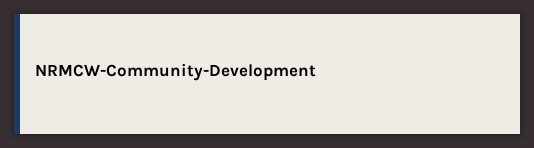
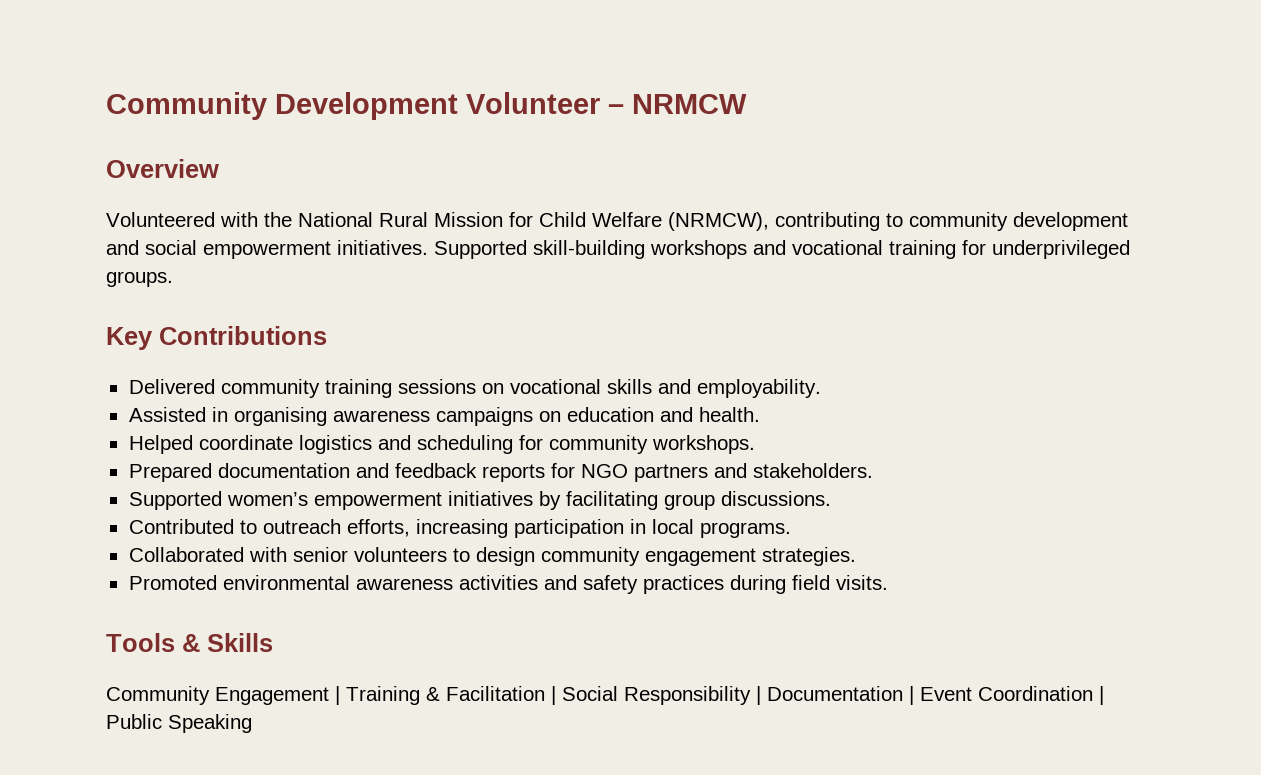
[35,63,316,81] NRMCW-Community-Development -> [106,92,747,120] [106,159,219,178] [106,212,1128,231] [106,240,1130,259] [106,271,173,287] [106,326,327,350] [128,379,821,398] [128,407,760,426] [128,435,755,454] [128,463,873,482] [128,491,831,510] [128,519,791,538] [128,547,856,566] [128,575,888,594] [106,633,273,652] [106,686,1104,705] [106,714,252,733] Community Development Volunteer – NRMCW // Overview // Volunteered with the National Rural Mission for Child Welfare (NRMCW), contributing to community development and social empowerment initiatives. Supported skill-building workshops and vocational training for underprivileged groups. // Key Contributions // Delivered community training sessions on vocational skills and employability. // Assisted in organising awareness campaigns on education and health. // Helped coordinate logistics and scheduling for community workshops. // Prepared documentation and feedback reports for NGO partners and stakeholders. // Supported women’s empowerment initiatives by facilitating group discussions. // Contributed to outreach efforts, increasing participation in local programs. // Collaborated with senior volunteers to design community engagement strategies. // Promoted environmental awareness activities and safety practices during field visits. // Tools & Skills // Community Engagement | Training & Facilitation | Social Responsibility | Documentation | Event Coordination | Public Speaking

